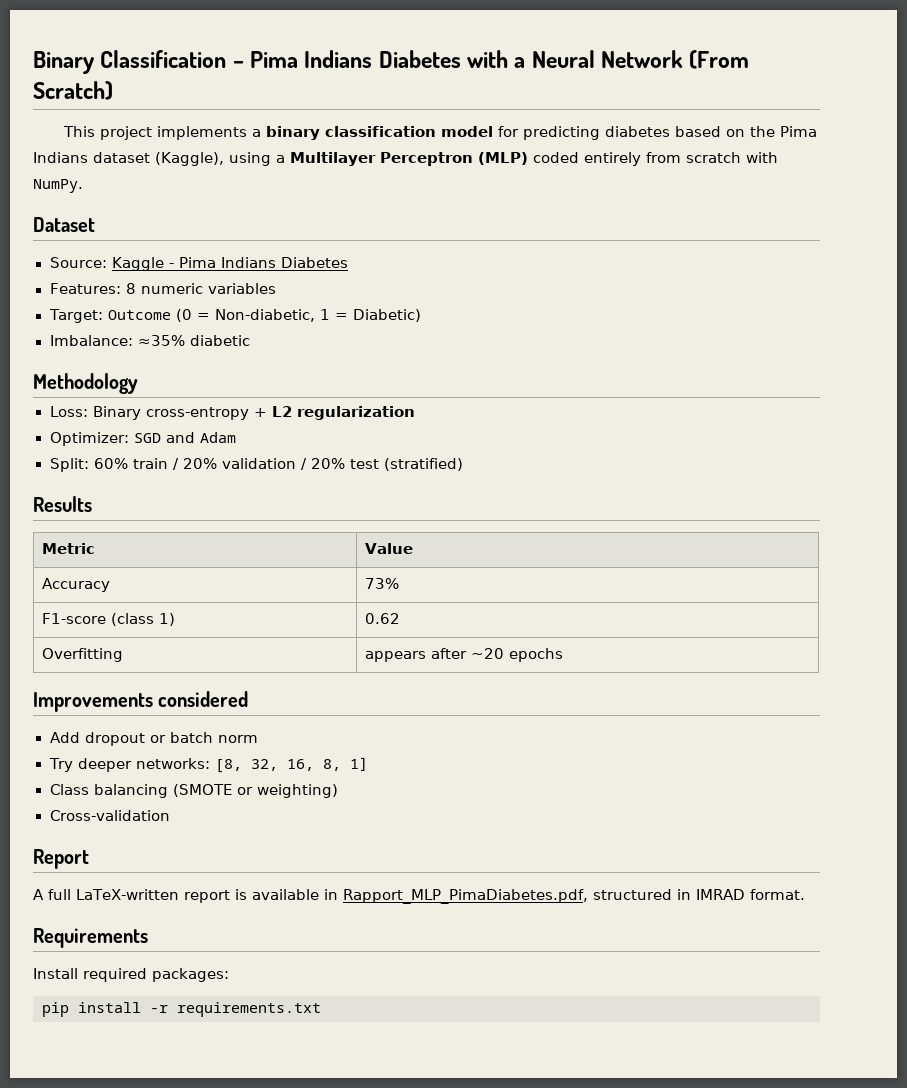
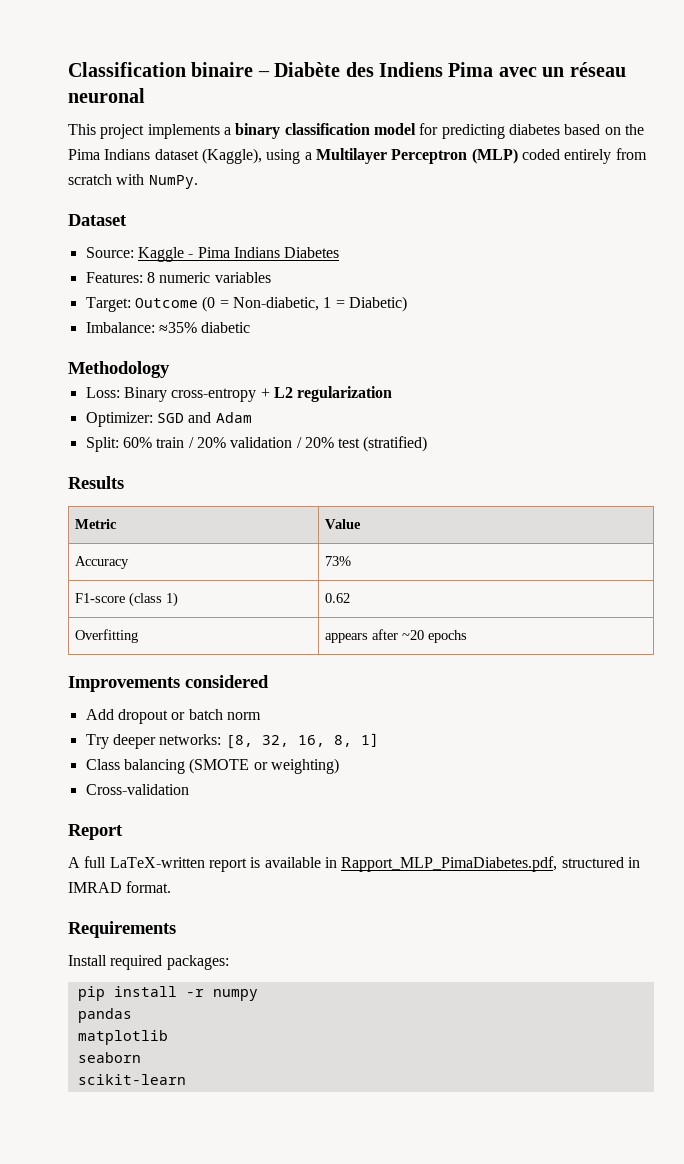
[33,50,750,74] [33,81,113,100] Binary Classification – Pima Indians Diabetes with a Neural Network (From Scratch) -> [68,62,626,77] [68,88,145,103] Classification binaire – Diabète des Indiens Pima avec un réseau neuronal
[177,1002,321,1017] requirements.txt -> [212,989,258,1001] [77,1008,132,1023] [77,1030,168,1045] [77,1052,141,1063] [77,1074,186,1085] numpy // pandas // matplotlib // seaborn // scikit-learn

